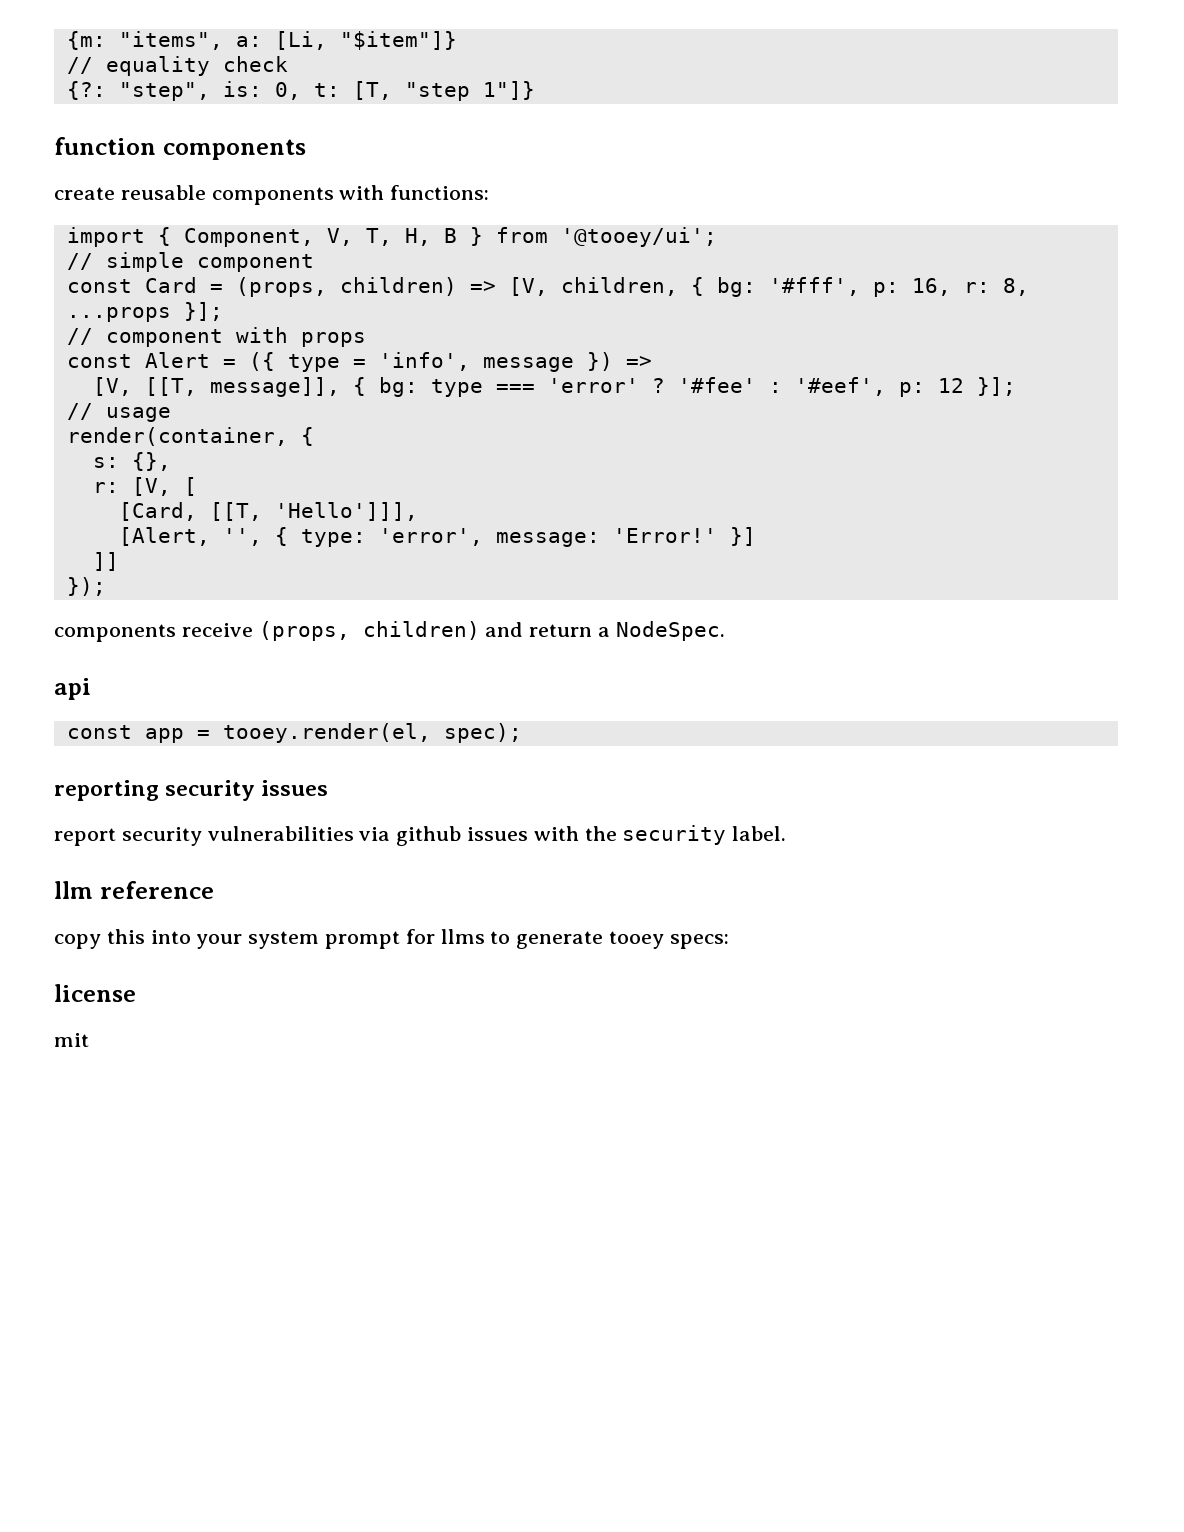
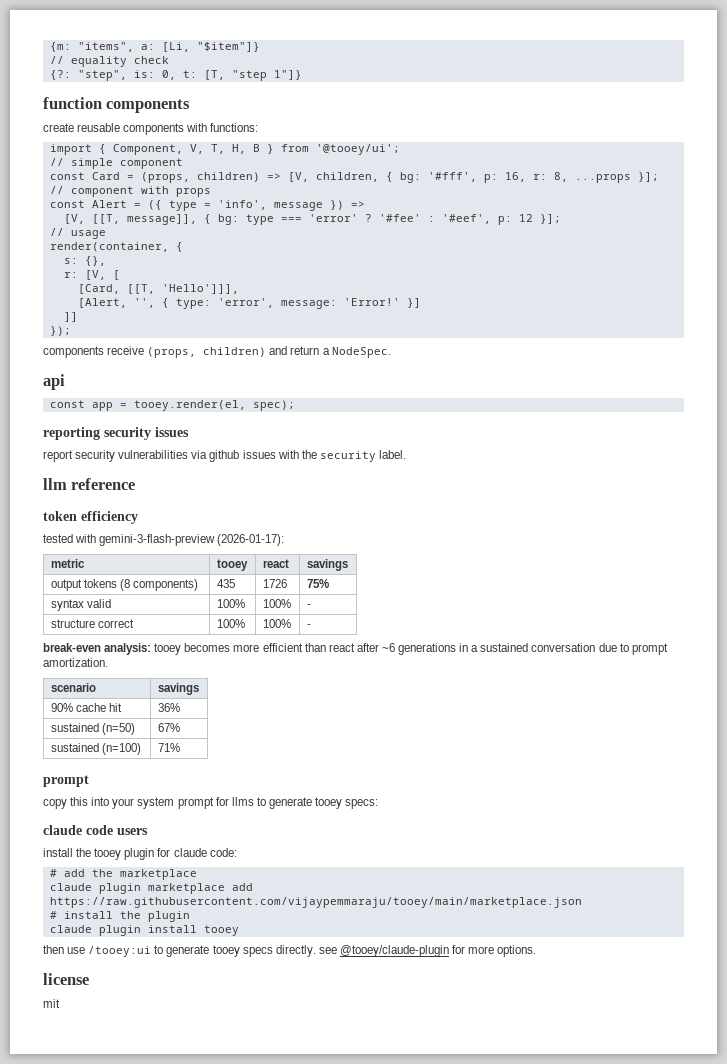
(214, 890) none -> [43,511,138,524] [43,534,285,546] [50,559,85,568] [216,559,248,571] [262,559,289,568] [306,559,348,571] [50,579,198,591] [216,579,235,588] [262,579,287,588] [306,579,329,588] [50,599,111,611] [216,599,245,608] [262,599,291,608] [306,604,311,608] [50,619,134,628] [216,619,245,628] [262,619,291,628] [306,624,311,628] [43,643,668,655] [43,658,108,667] [50,683,96,692] [157,683,199,695] [50,703,122,712] [157,703,180,712] [50,723,135,735] [157,723,180,732] [50,743,141,755] [157,743,180,752] [43,775,89,787] // token efficiency // tested with gemini-3-flash-preview (2026-01-17): // metric | tooey | react | savings // output tokens (8 components) | 435 | 1726 | 75% // syntax valid | 100% | 100% | - // structure correct | 100% | 100% | - // break-even analysis: tooey becomes more efficient than react after ~6 generations in a sustained conversation due to prompt amortization. // scenario | savings // 90% cache hit | 36% // sustained (n=50) | 67% // sustained (n=100) | 71% // prompt
(729, 941) none -> [43,825,148,835] [43,848,237,860] [49,869,197,880] [49,883,253,894] [49,897,582,908] [49,911,190,922] [49,925,239,936] [43,945,537,957] // claude code users // install the tooey plugin for claude code: // # add the marketplace // claude plugin marketplace add https://raw.githubusercontent.com/vijaypemmaraju/tooey/main/marketplace.json // # install the plugin // claude plugin install tooey // then use /tooey:ui to generate tooey specs directly. see @tooey/claude-plugin for more options.

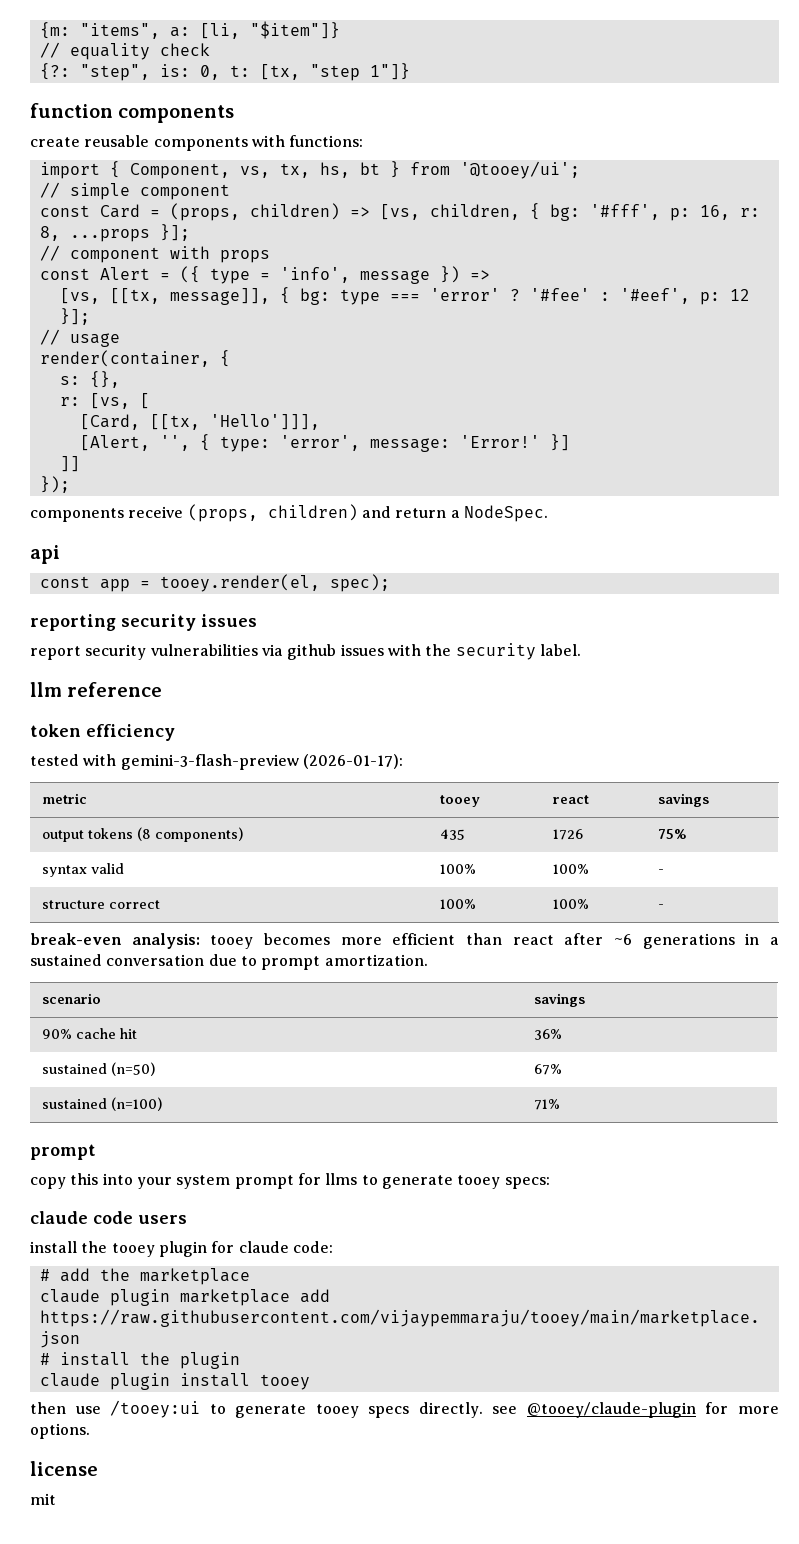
[161,42,190,52] [Li, -> [199,23,240,39] [li,
[203,70,225,80] [T, -> [259,64,300,80] [tx,
[189,144,260,154] V, T, H, B -> [239,162,380,178] vs, tx, hs, bt
[287,172,309,182] [V, -> [379,204,420,220] [vs,
[63,214,120,224] [V, [[T, -> [59,288,160,304] [vs, [[tx,
[84,270,106,280] [V, -> [89,393,130,409] [vs,
[126,284,155,294] [[T, -> [149,414,200,430] [[tx,

